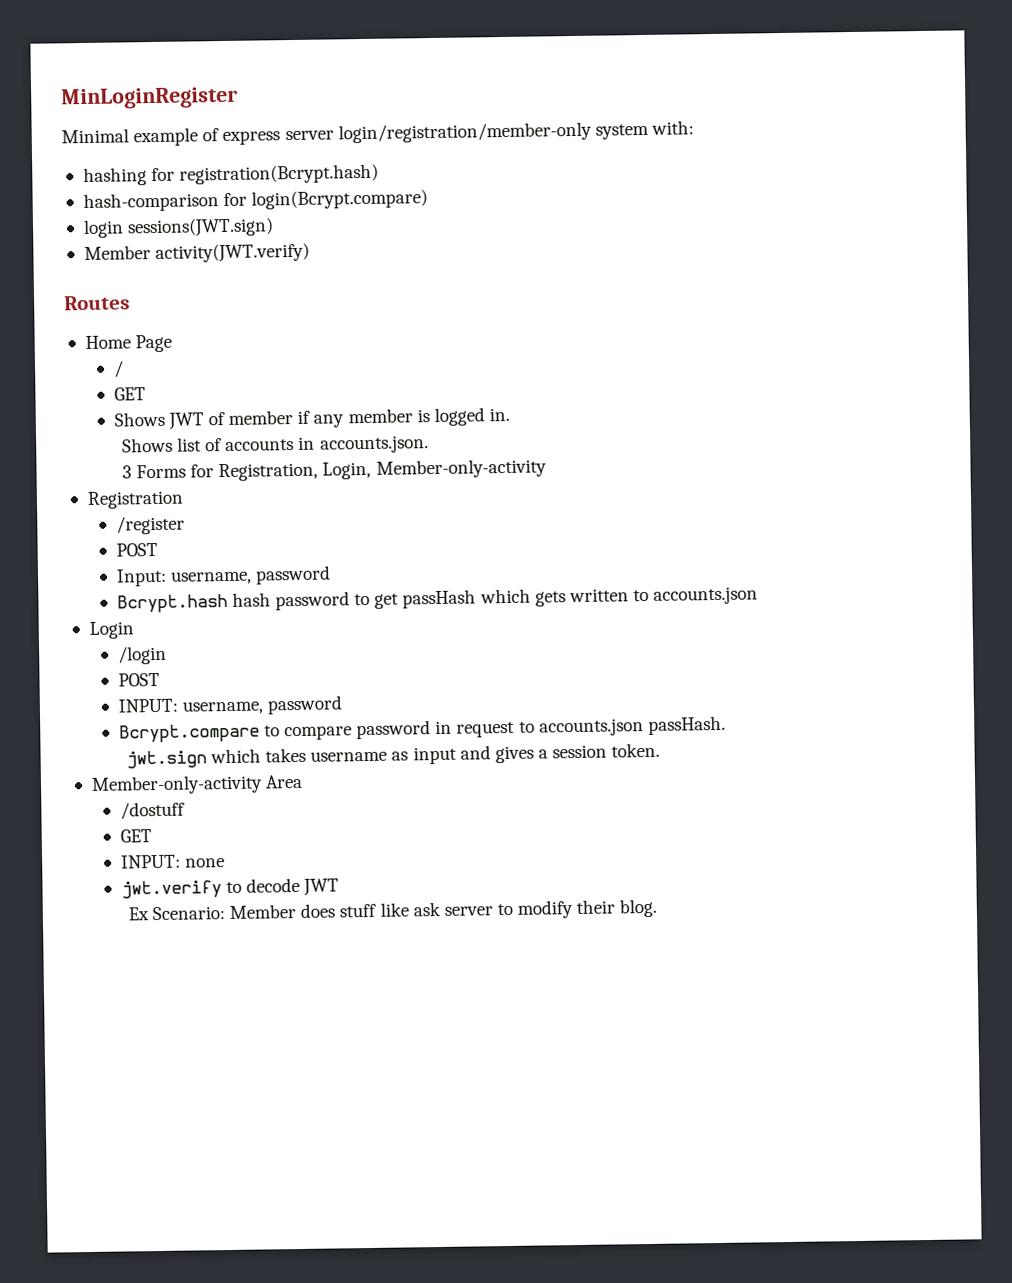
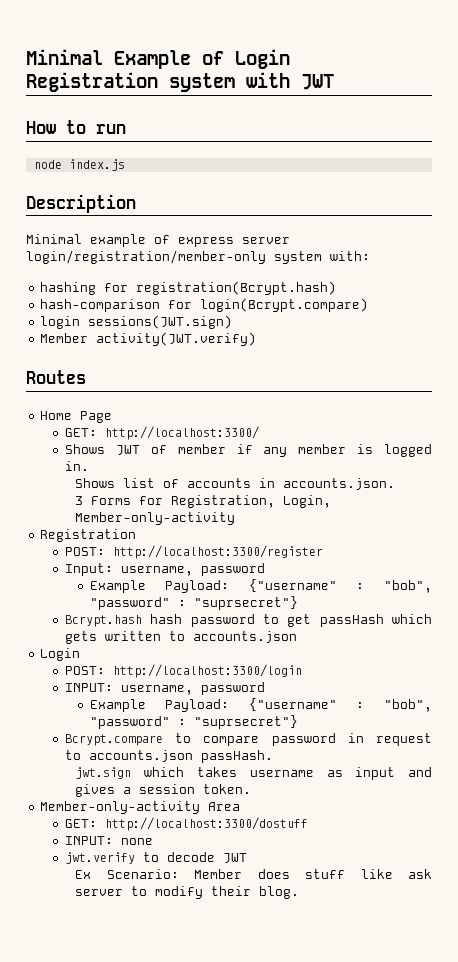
[61,86,238,110] MinLoginRegister -> [26,49,290,69] [26,72,334,92] [26,120,126,134] [33,159,125,171] [26,194,136,213] Minimal Example of Login Registration system with JWT // How to run // node index.js // Description
[112,360,124,378] [113,387,146,401] / // GET -> [65,426,260,440] GET: http://localhost:3300/
[115,515,185,535] [115,542,158,557] /register // POST -> [65,545,324,559] POST: http://localhost:3300/register
(332, 575) none -> [89,579,432,593] [89,596,298,610] // Example Payload: {"username" : "bob", "password" : "suprsecret"}
[117,645,167,665] [117,672,160,687] /login // POST -> [65,664,303,678] POST: http://localhost:3300/login
(344, 705) none -> [89,698,432,712] [89,715,298,729] // Example Payload: {"username" : "bob", "password" : "suprsecret"}
[119,801,185,820] [119,829,152,843] /dostuff // GET -> [65,817,309,831] GET: http://localhost:3300/dostuff

